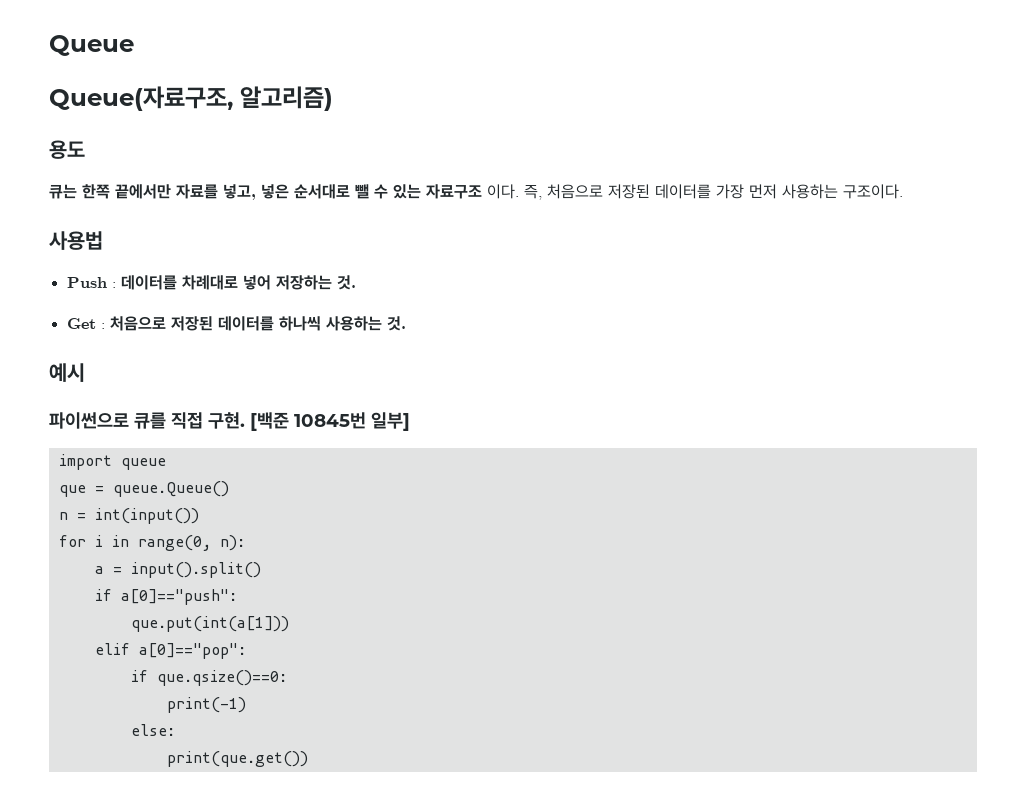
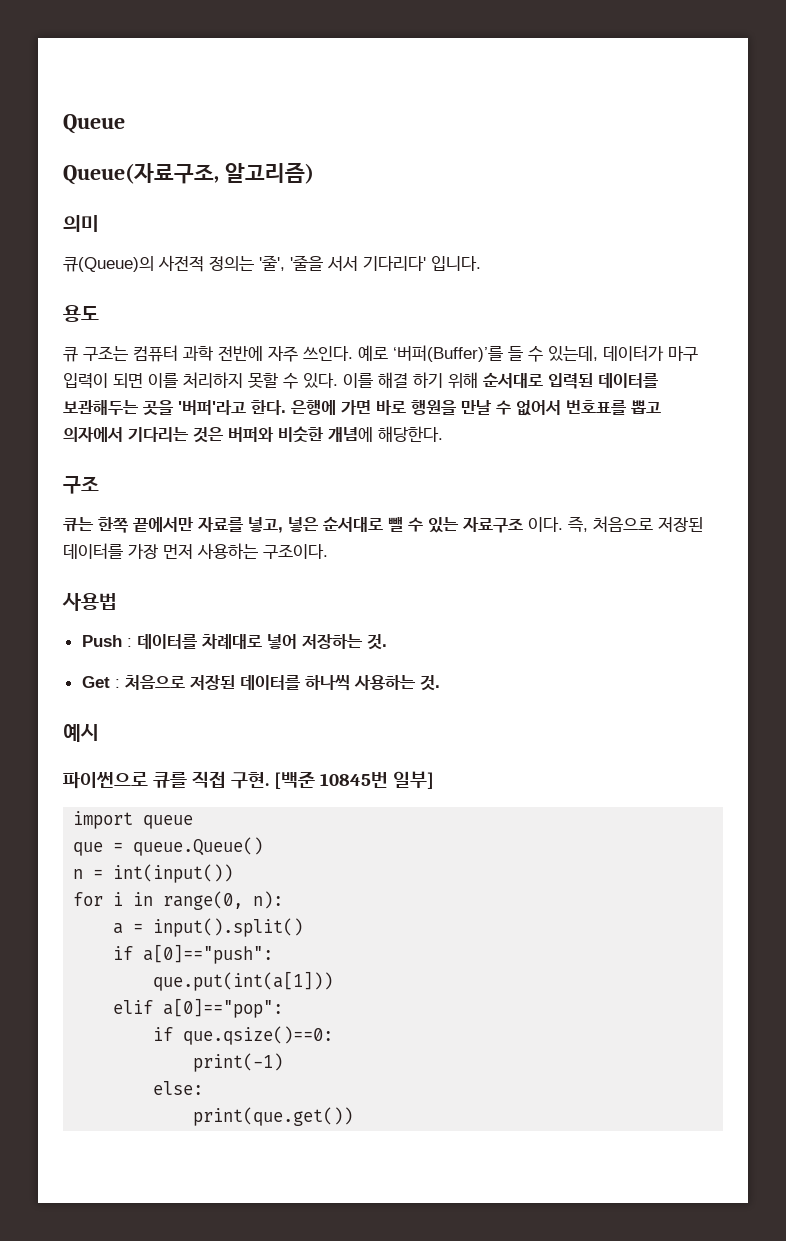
[49,140,85,159] 용도 -> [63,215,99,232] [63,255,481,272] [63,305,99,322] [63,345,698,362] [63,372,659,389] [63,400,661,416] [63,426,443,443] [63,476,99,494] 의미 // 큐(Queue)의 사전적 정의는 '줄', '줄을 서서 기다리다' 입니다. // 용도 // 큐 구조는 컴퓨터 과학 전반에 자주 쓰인다. 예로 ‘버퍼(Buffer)’를 들 수 있는데, 데이터가 마구 입력이 되면 이를 처리하지 못할 수 있다. 이를 해결 하기 위해 순서대로 입력된 데이터를 보관해두는 곳을 '버퍼'라고 한다. 은행에 가면 바로 행원을 만날 수 없어서 번호표를 뽑고 의자에서 기다리는 것은 버퍼와 비슷한 개념에 해당한다. // 구조

